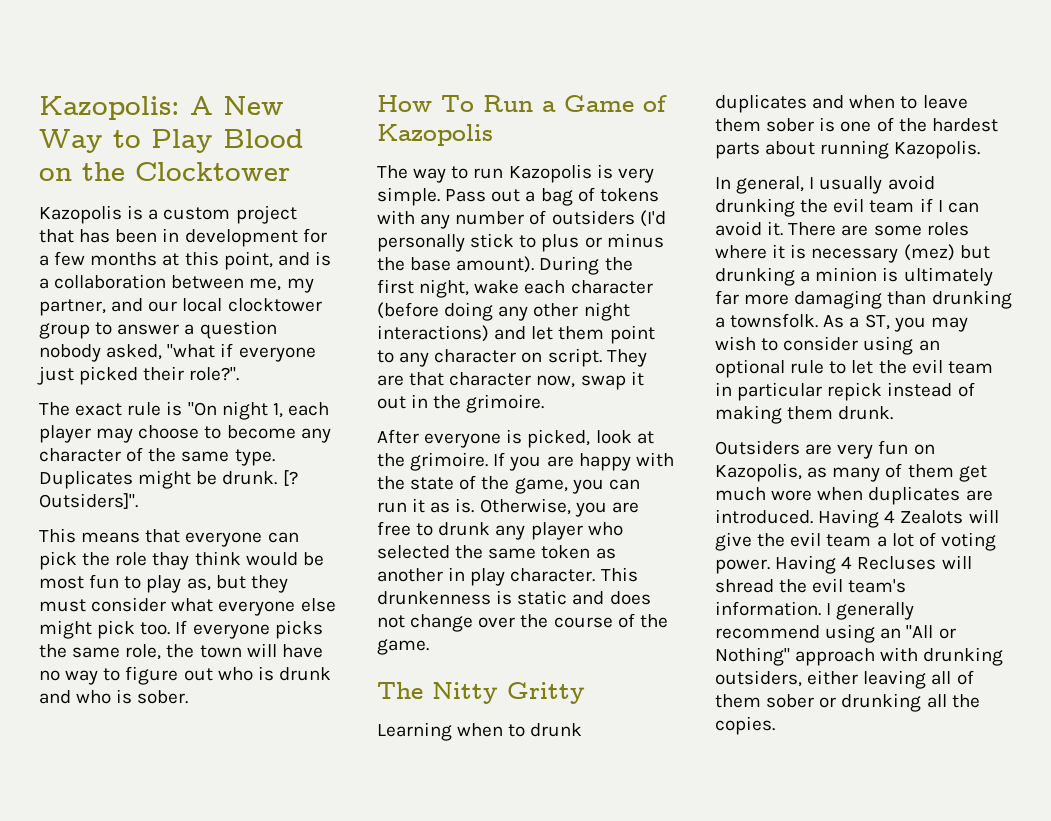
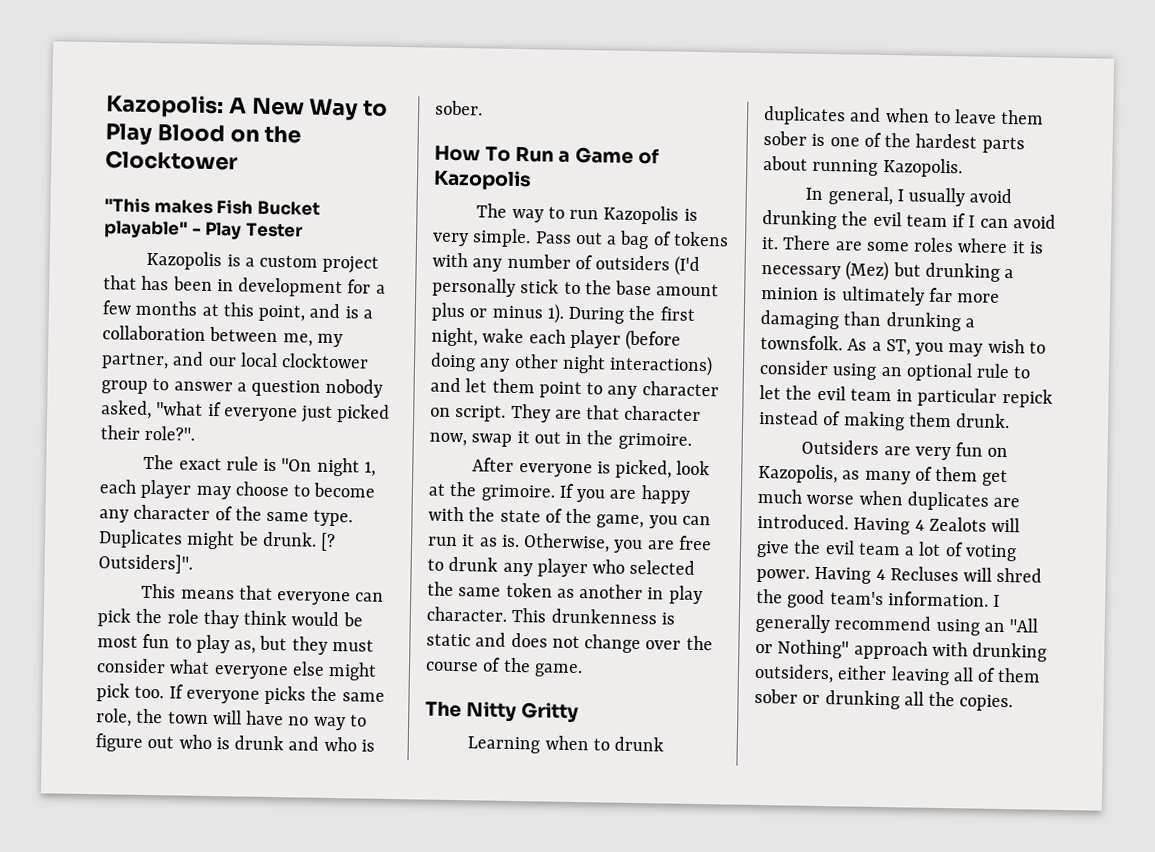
(290, 171) none -> [104,197,320,216] [104,220,303,240] // "This makes Fish Bucket playable" - Play Tester
[541,233,664,252] [377,256,535,273] plus or minus the base amount). -> [584,280,720,297] [431,302,565,324] the base amount plus or minus 1).
[570,280,653,294] character -> [569,329,621,349] player
[903,244,955,261] (mez) -> [845,260,890,282] (Mez)
[771,490,813,501] wore -> [806,494,855,505] worse
[715,578,844,593] shread the evil -> [996,567,1043,583] [756,588,826,609] shred the good

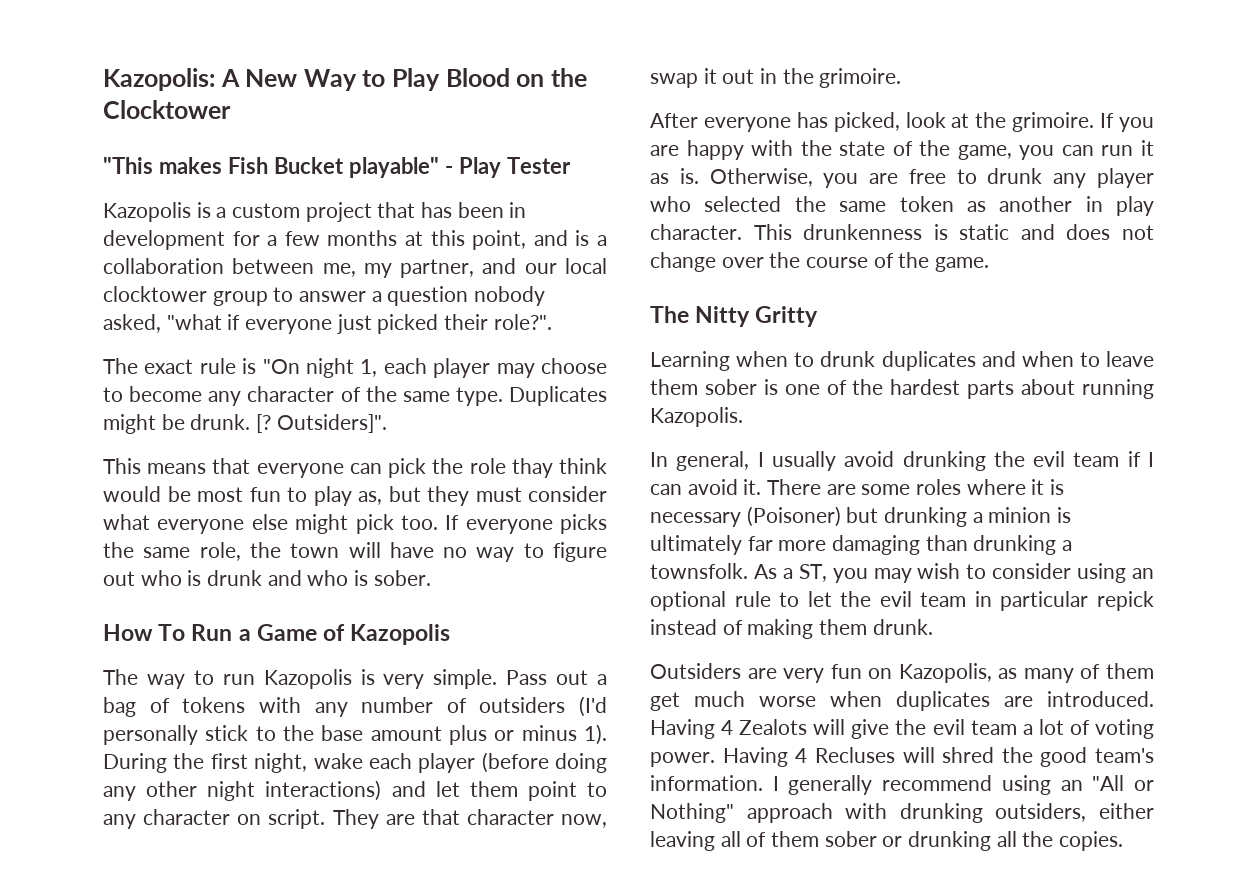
[596,461,611,474] is -> [796,112,828,128] has
[845,260,890,282] (Mez) -> [746,506,841,527] (Poisoner)

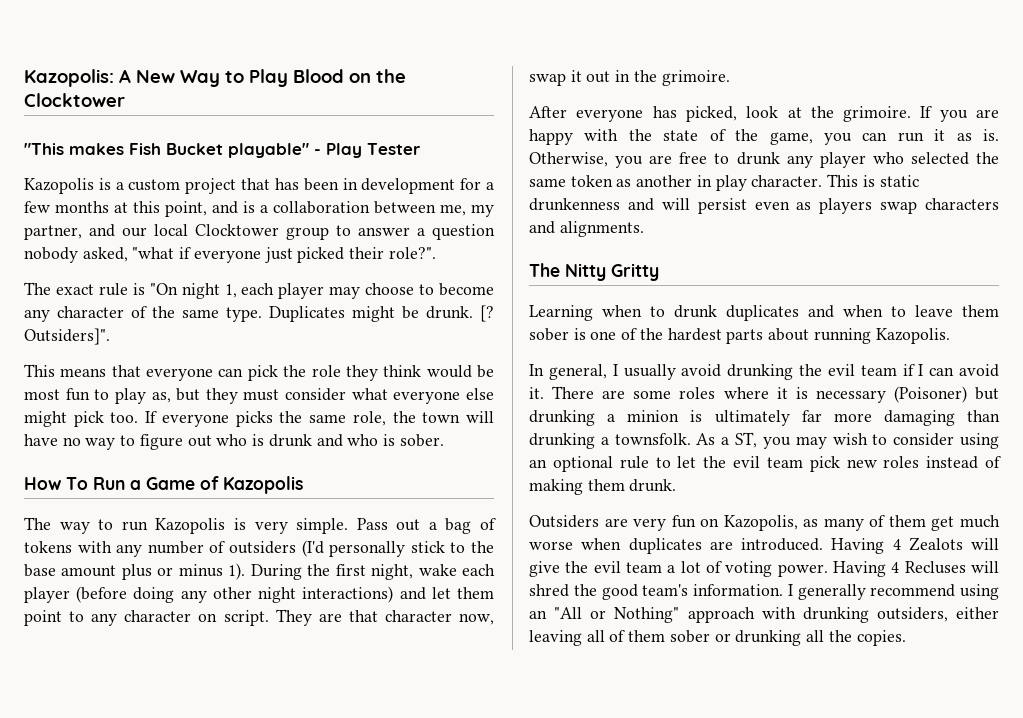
[103,286,207,302] clocktower -> [195,224,279,236] Clocktower
[511,458,553,478] thay -> [345,365,378,381] they
[803,224,923,240] drunkenness -> (859, 180) none
[1020,224,1154,240] [650,252,990,272] and does not change over the course of the game. -> [529,198,999,214] [529,221,644,237] drunkenness and will persist even as players swap characters and alignments.
[974,591,1154,611] in particular repick -> [809,456,920,472] pick new roles

